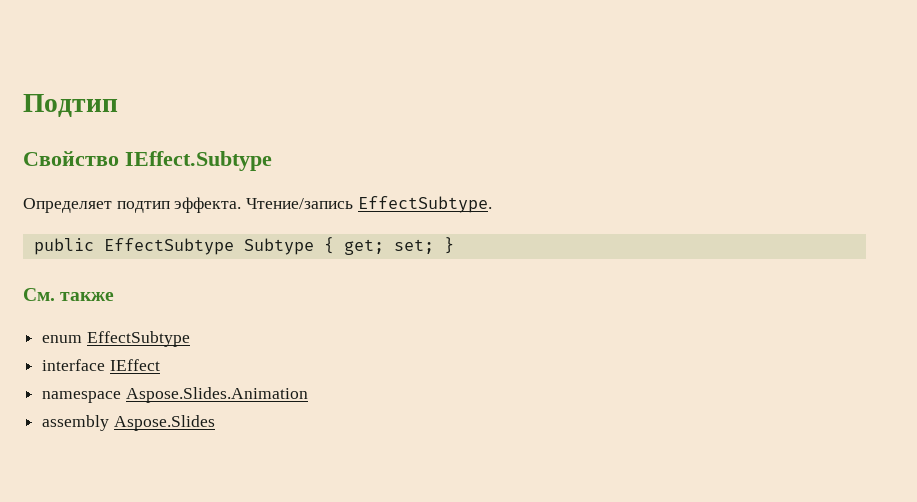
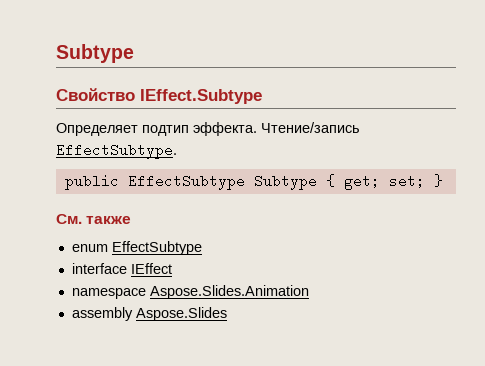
[23,94,118,117] Подтип -> [56,44,134,63] Subtype

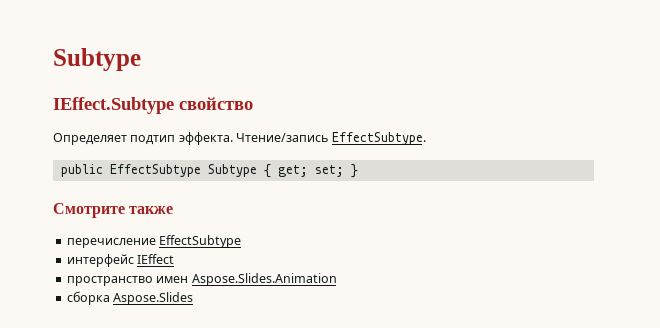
[56,88,135,101] Свойство -> (141, 59) none
(262, 96) none -> [179,97,253,110] свойство
[56,214,82,224] См. -> [53,203,125,218] Смотрите
[71,244,108,252] enum -> [66,238,156,248] перечисление
[71,263,127,274] interface -> [66,254,134,267] интерфейс
[71,288,146,299] namespace -> [66,276,189,286] пространство имен
[71,307,133,321] assembly -> [66,291,110,305] сборка

